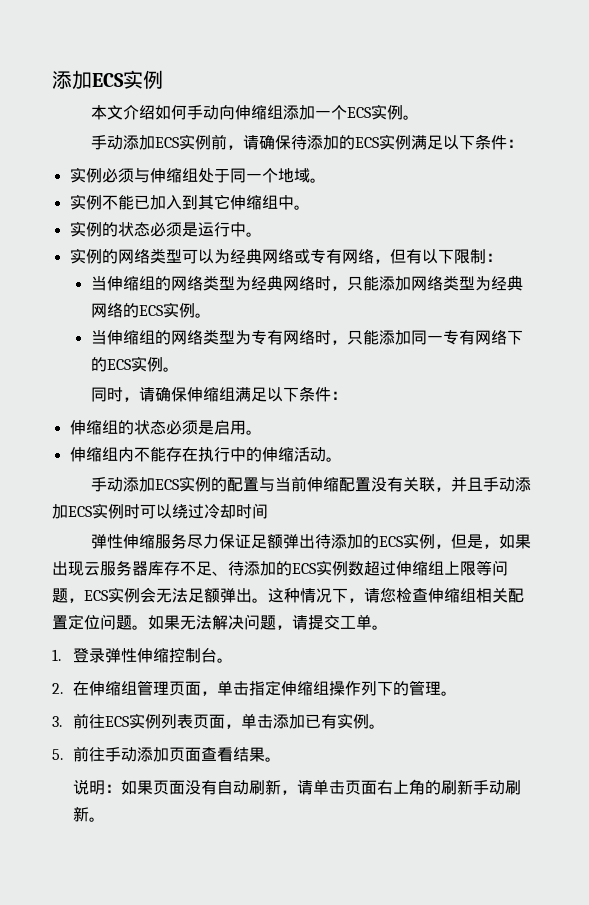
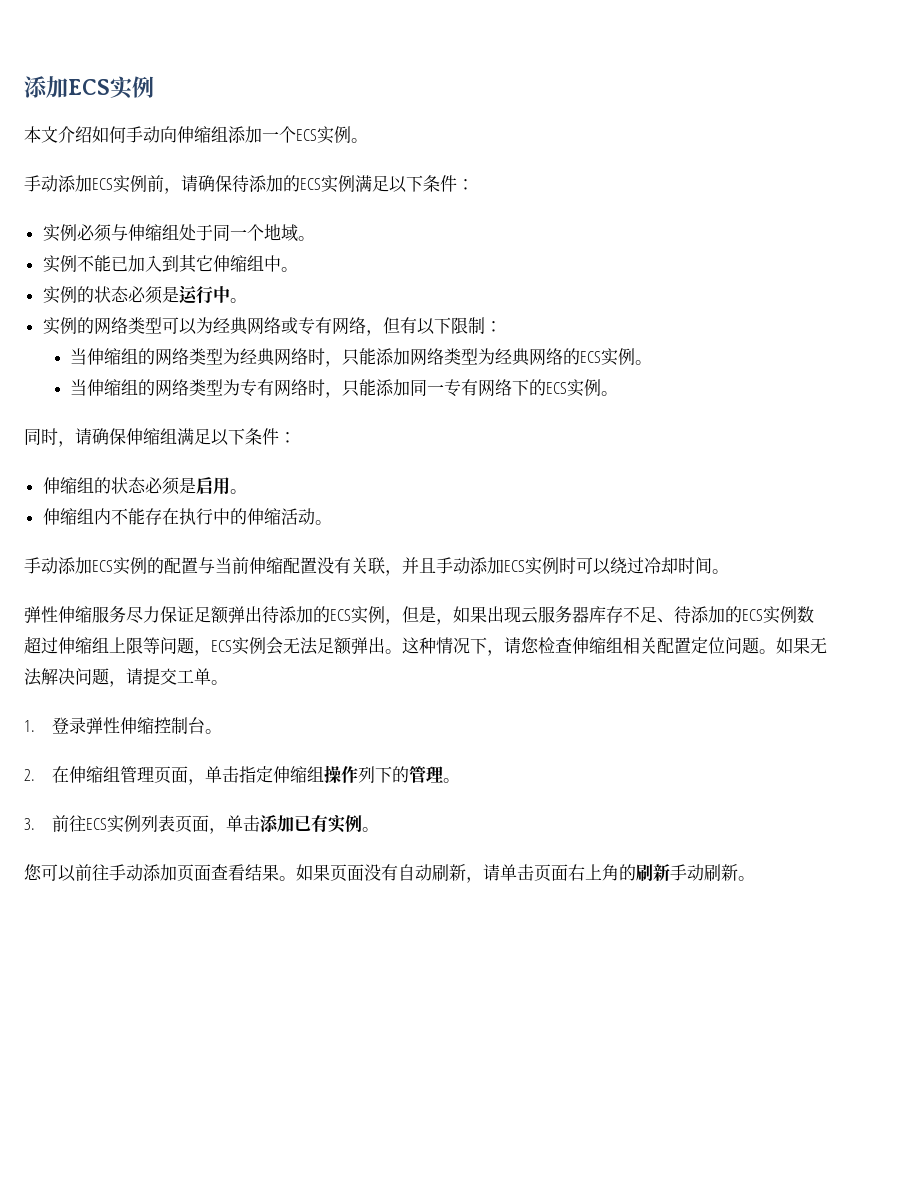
(268, 511) none -> [712,569,729,574] 。
[52,749,63,760] 5. -> [24,864,76,882] 您可以
[72,779,121,795] // 说明： -> (296, 878) none

